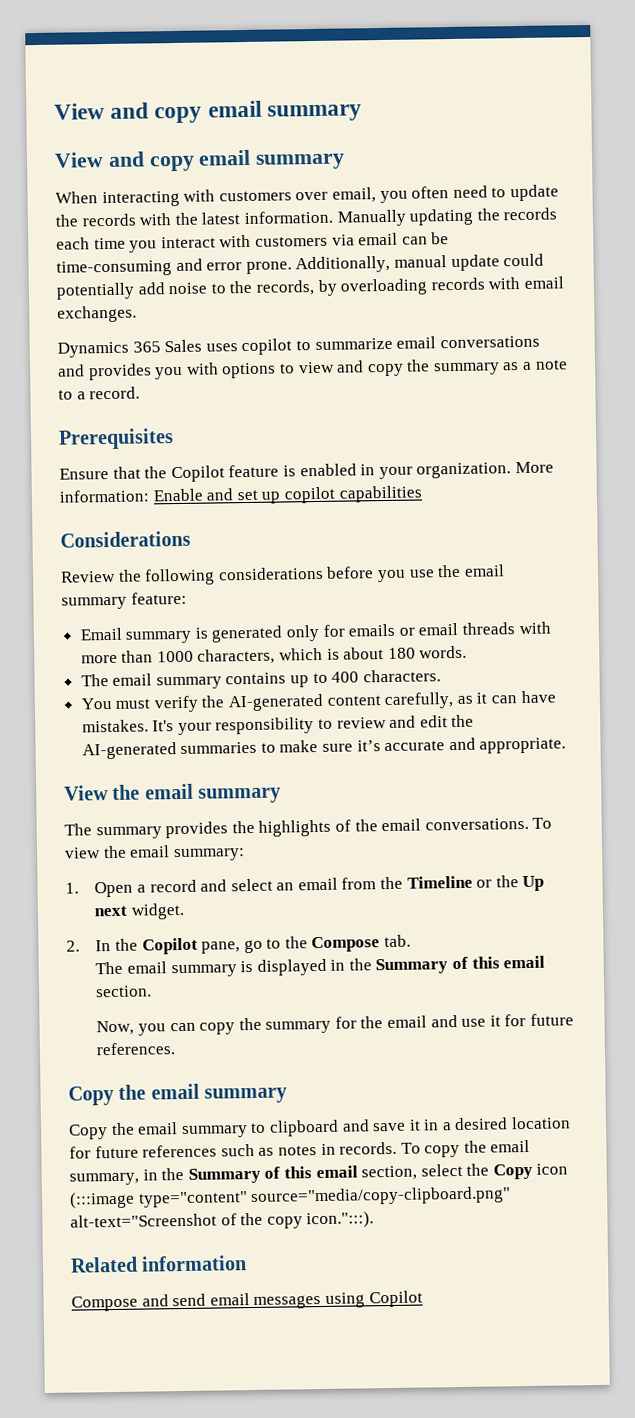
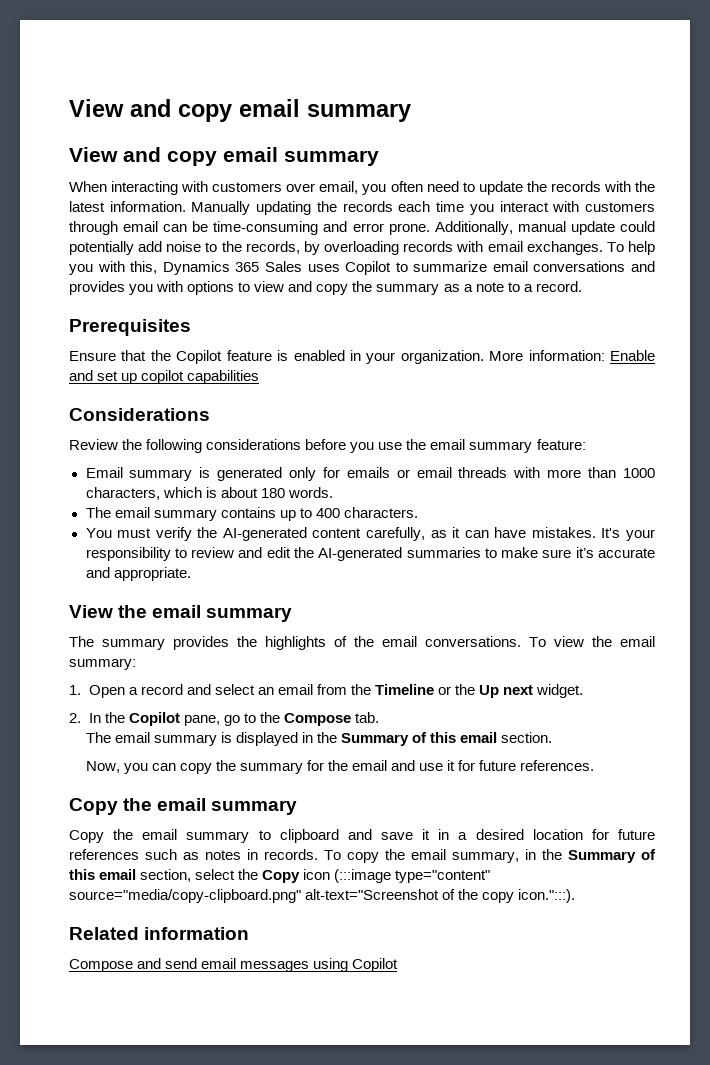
[331,234,355,246] via -> [69,221,118,235] through
(137, 314) // -> [606,241,655,255] [69,261,158,275] To help you with this,
[241,338,293,356] copilot -> [345,261,392,275] Copilot

